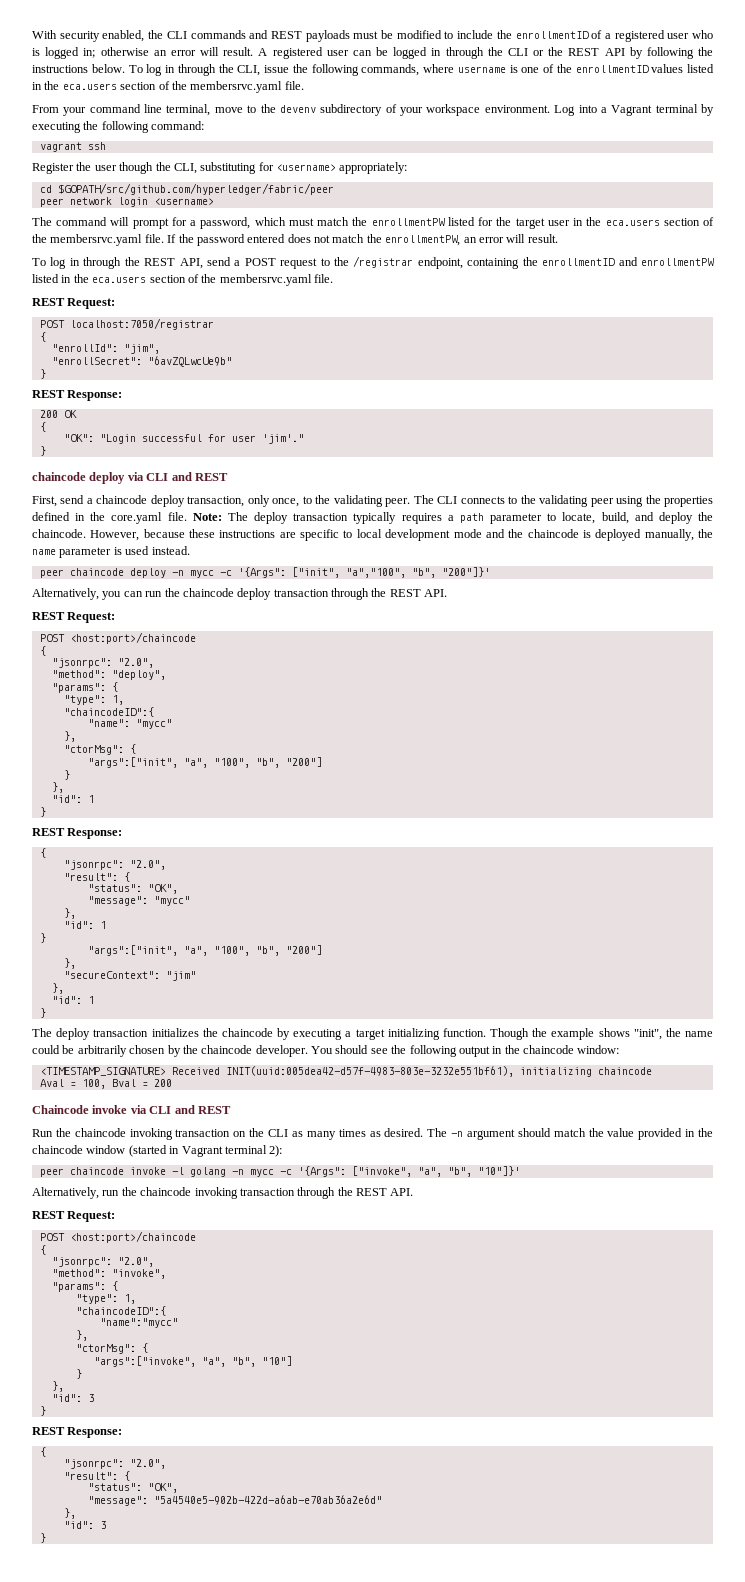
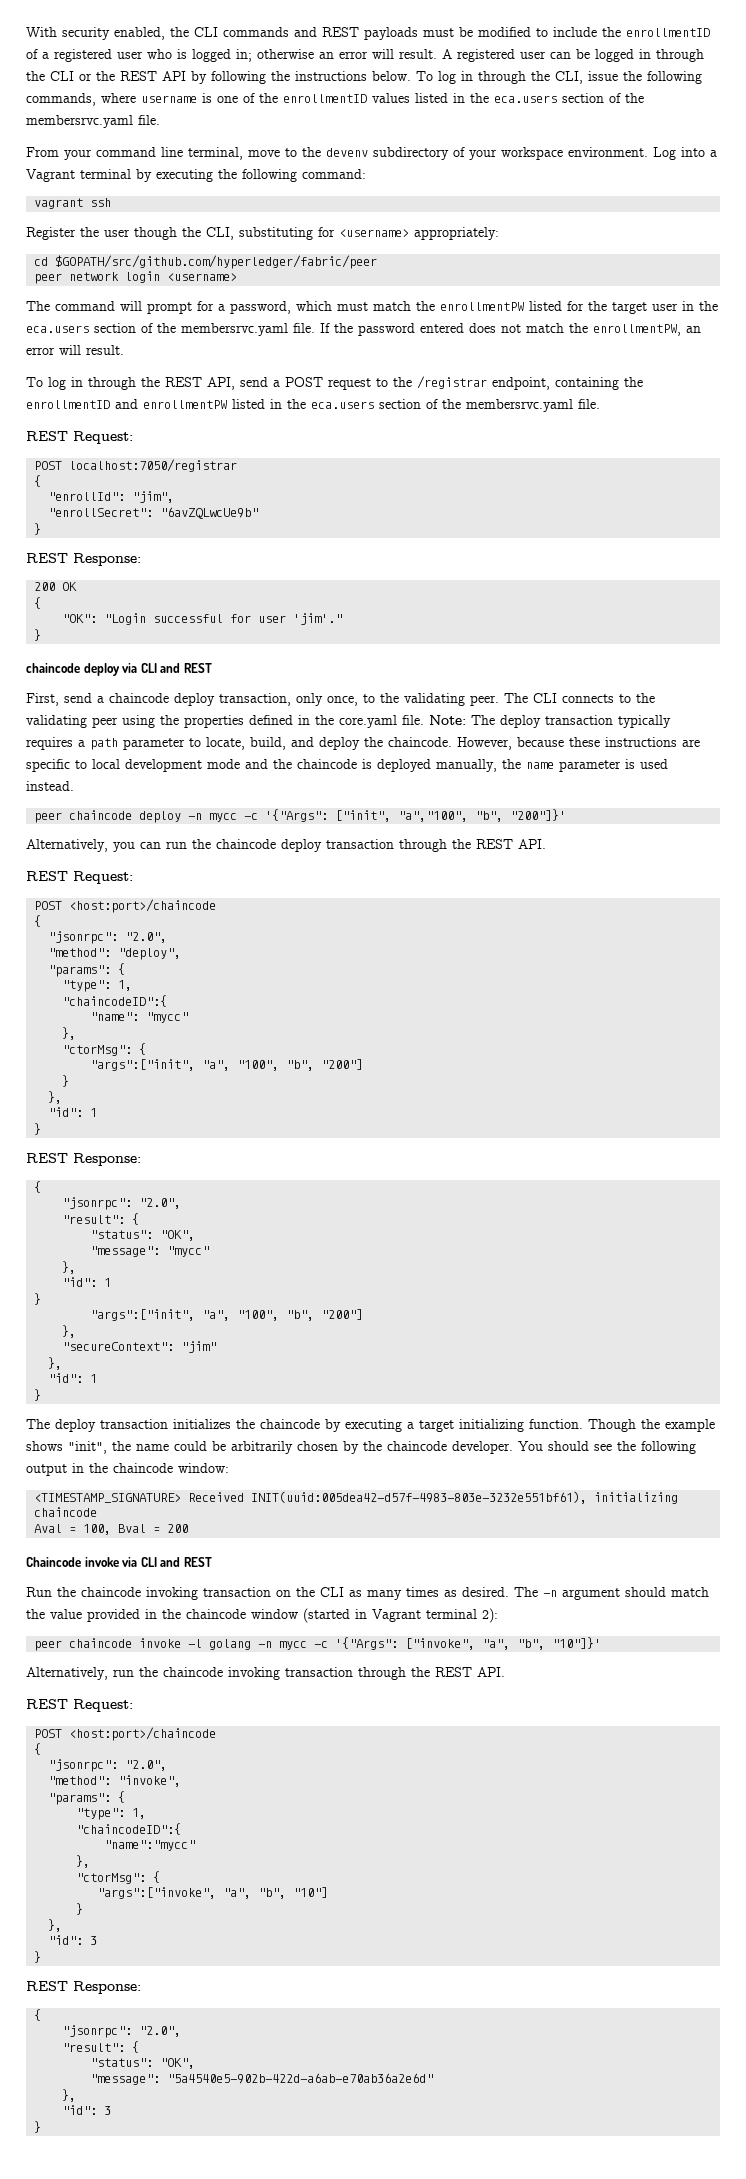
[237,567,286,578] '{Args": -> [265,809,329,822] '{"Args":
[297,1166,346,1177] '{Args": -> [335,1637,399,1650] '{"Args":

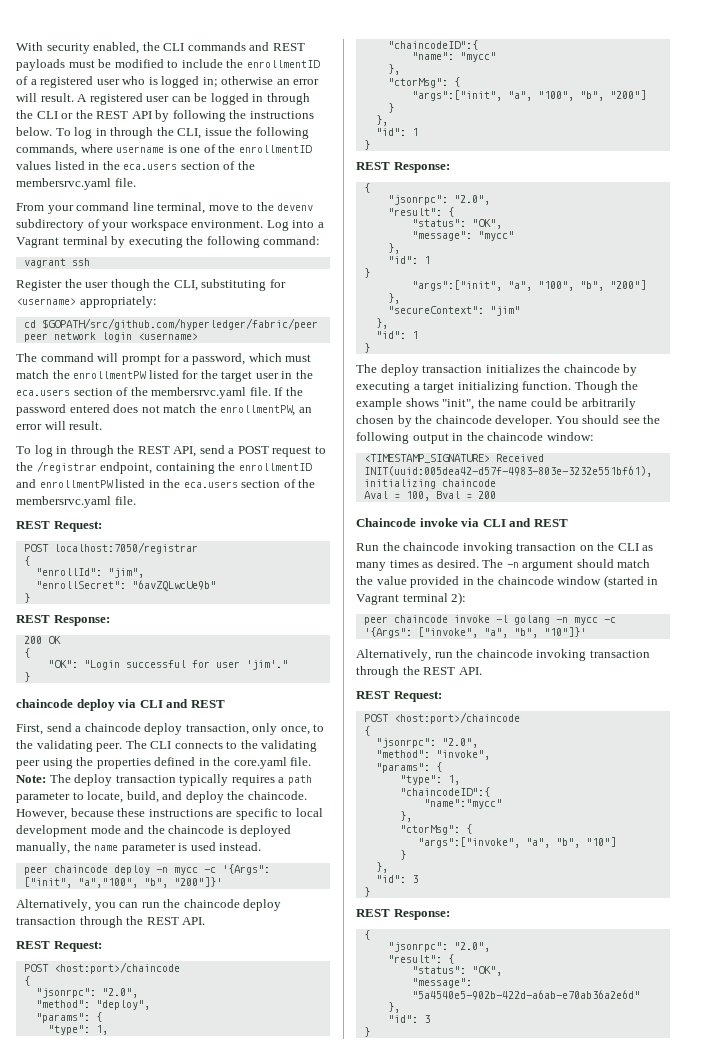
[265,809,329,822] '{"Args": -> [221,864,270,875] '{Args":
[335,1637,399,1650] '{"Args": -> [363,627,412,638] '{Args":

